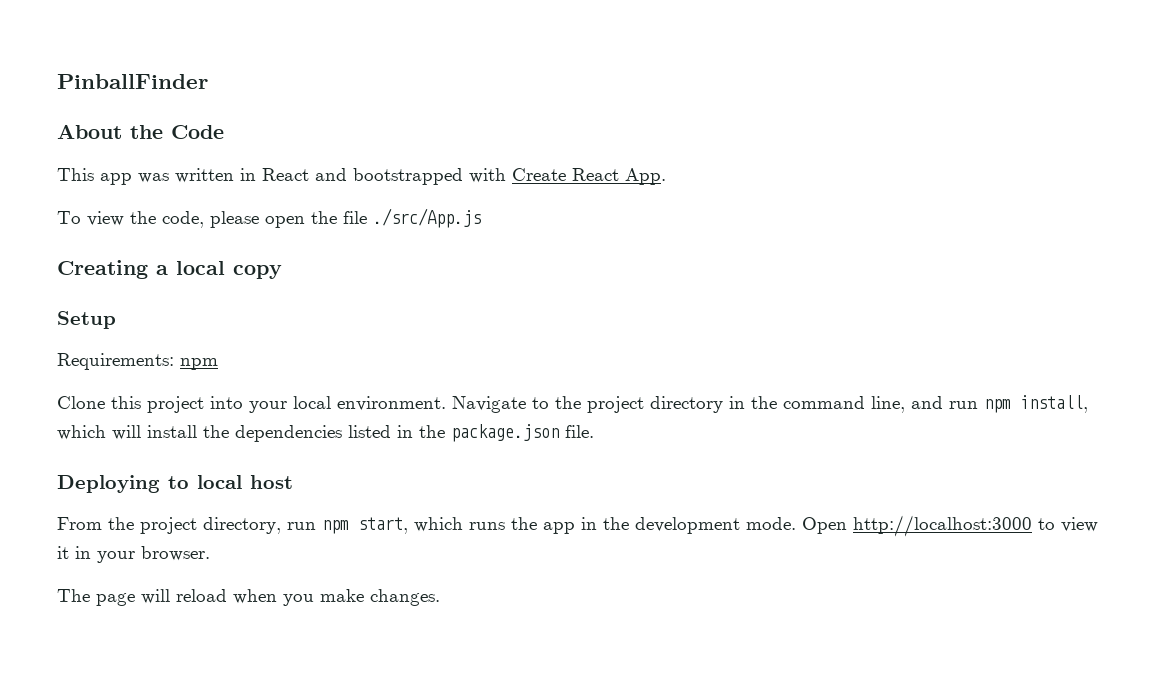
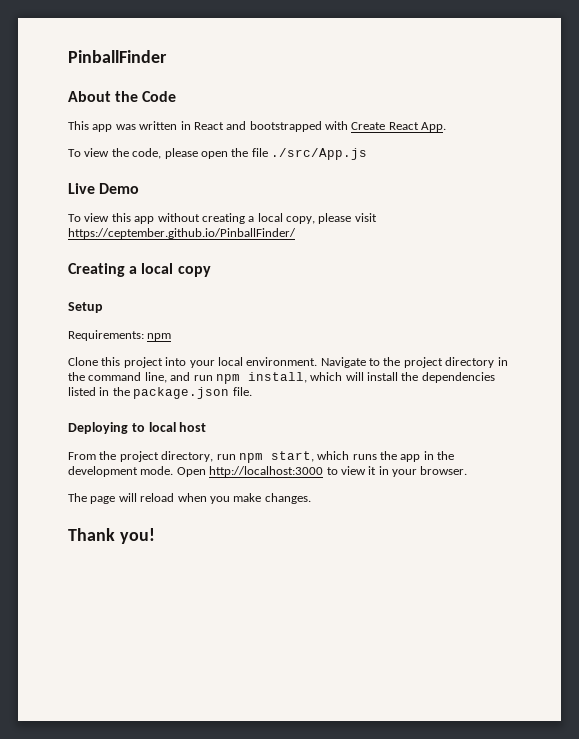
(481, 218) none -> [68,183,140,194] [68,213,377,224] [68,228,296,239] // Live Demo // To view this app without creating a local copy, please visit https://ceptember.github.io/PinballFinder/
(440, 597) none -> [68,528,155,544] // Thank you!

